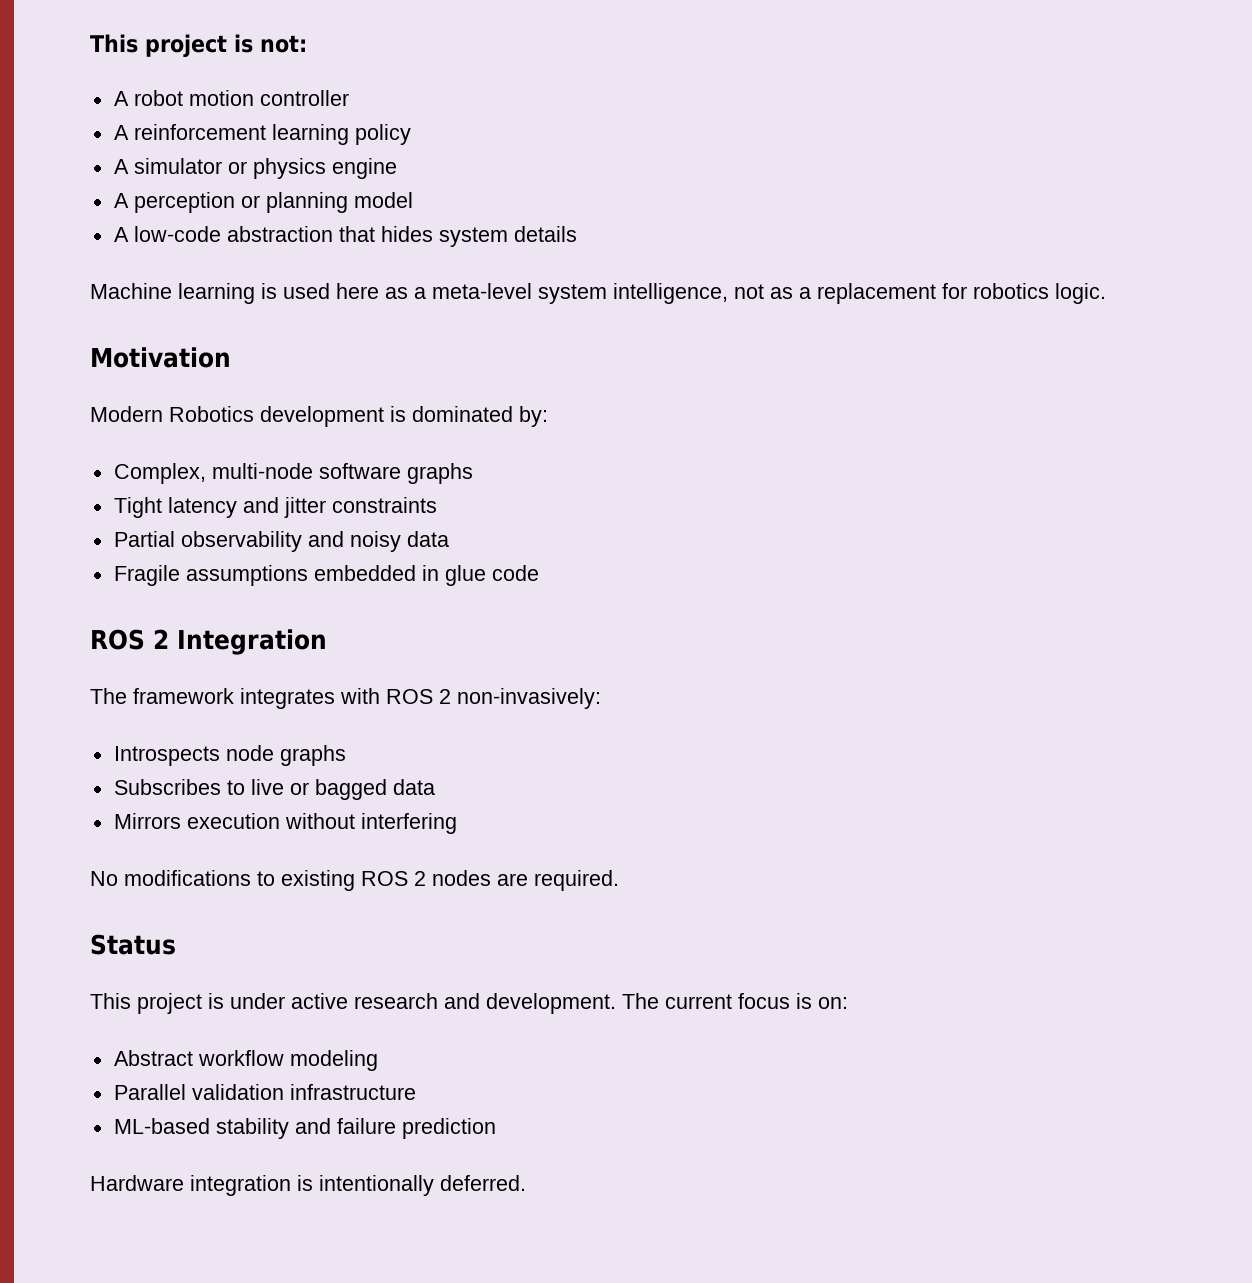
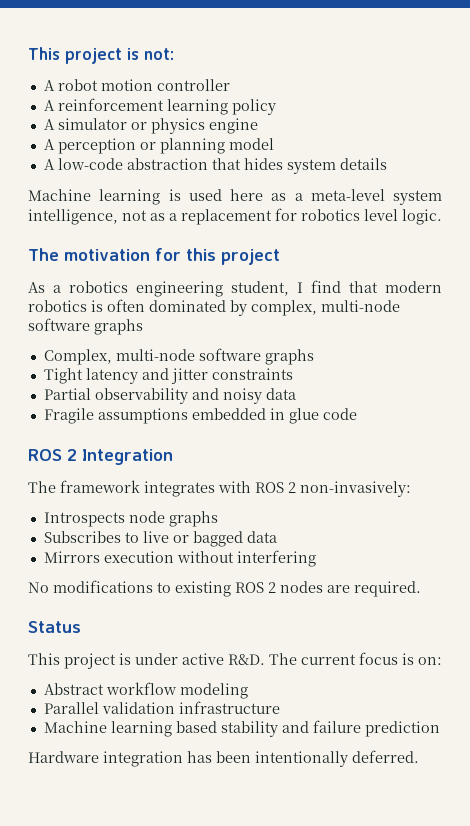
(1049, 291) none -> [364,209,398,221] level
[90,347,231,368] [90,406,548,427] Motivation // Modern Robotics development is dominated by: -> [28,248,280,265] [28,280,442,297] [28,299,400,316] [28,318,143,335] The motivation for this project // As a robotics engineering student, I find that modern robotics is often dominated by complex, multi-node software graphs
[354,993,616,1014] research and development. -> [228,654,265,665] R&D.
[113,1118,210,1134] ML-based -> [43,721,217,737] Machine learning based
[297,1175,313,1191] is -> [187,751,251,763] has been

